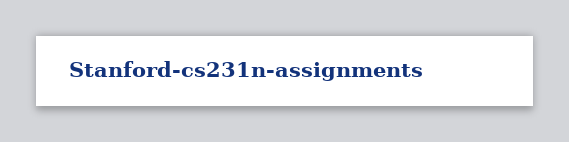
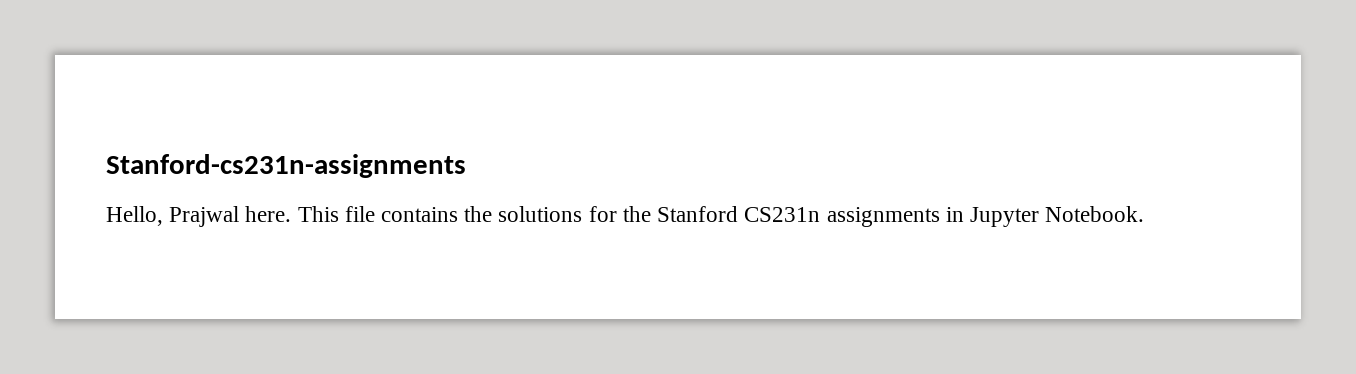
(423, 71) none -> [106,206,1145,227] // Hello, Prajwal here. This file contains the solutions for the Stanford CS231n assignments in Jupyter Notebook.

